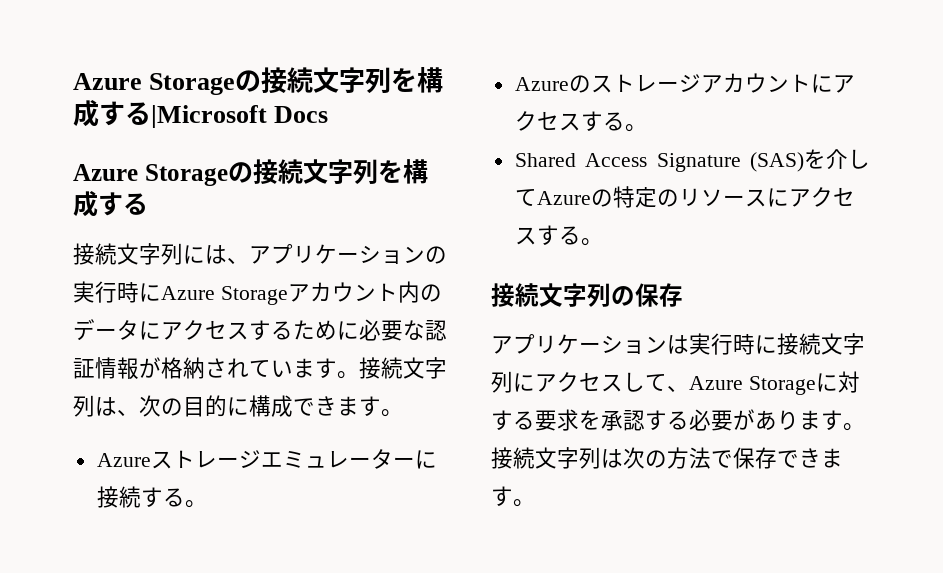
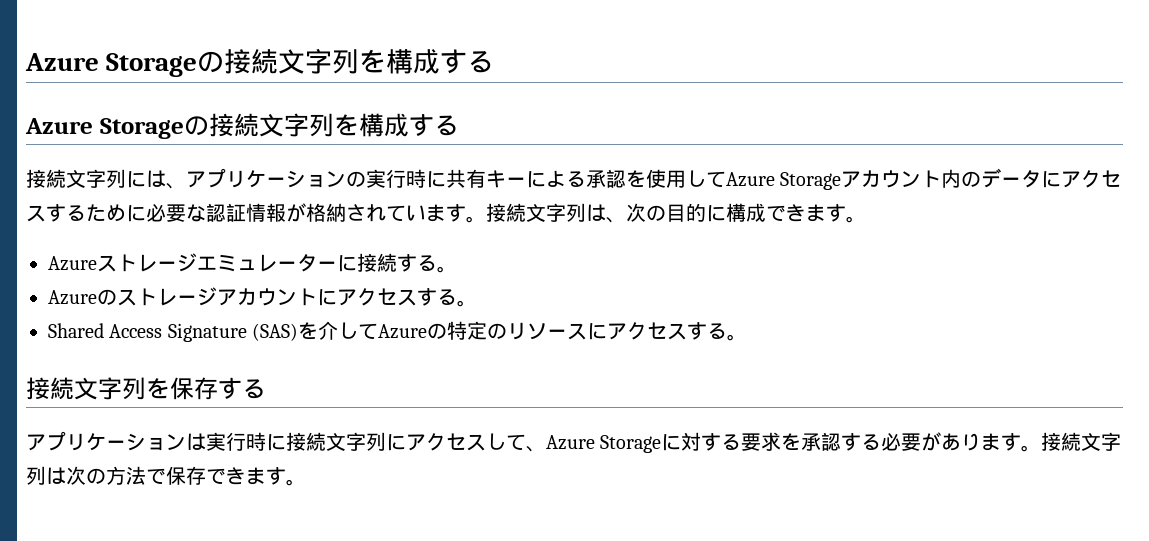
[73,67,444,95] [73,100,329,128] Azure Storageの接続文字列を構成する|Microsoft Docs -> [25,48,495,77] Azure Storageの接続文字列を構成する
(161, 292) none -> [446,169,726,188] 共有キーによる承認を使用して
[611,283,683,307] の保存 -> [146,377,266,400] を保存する

